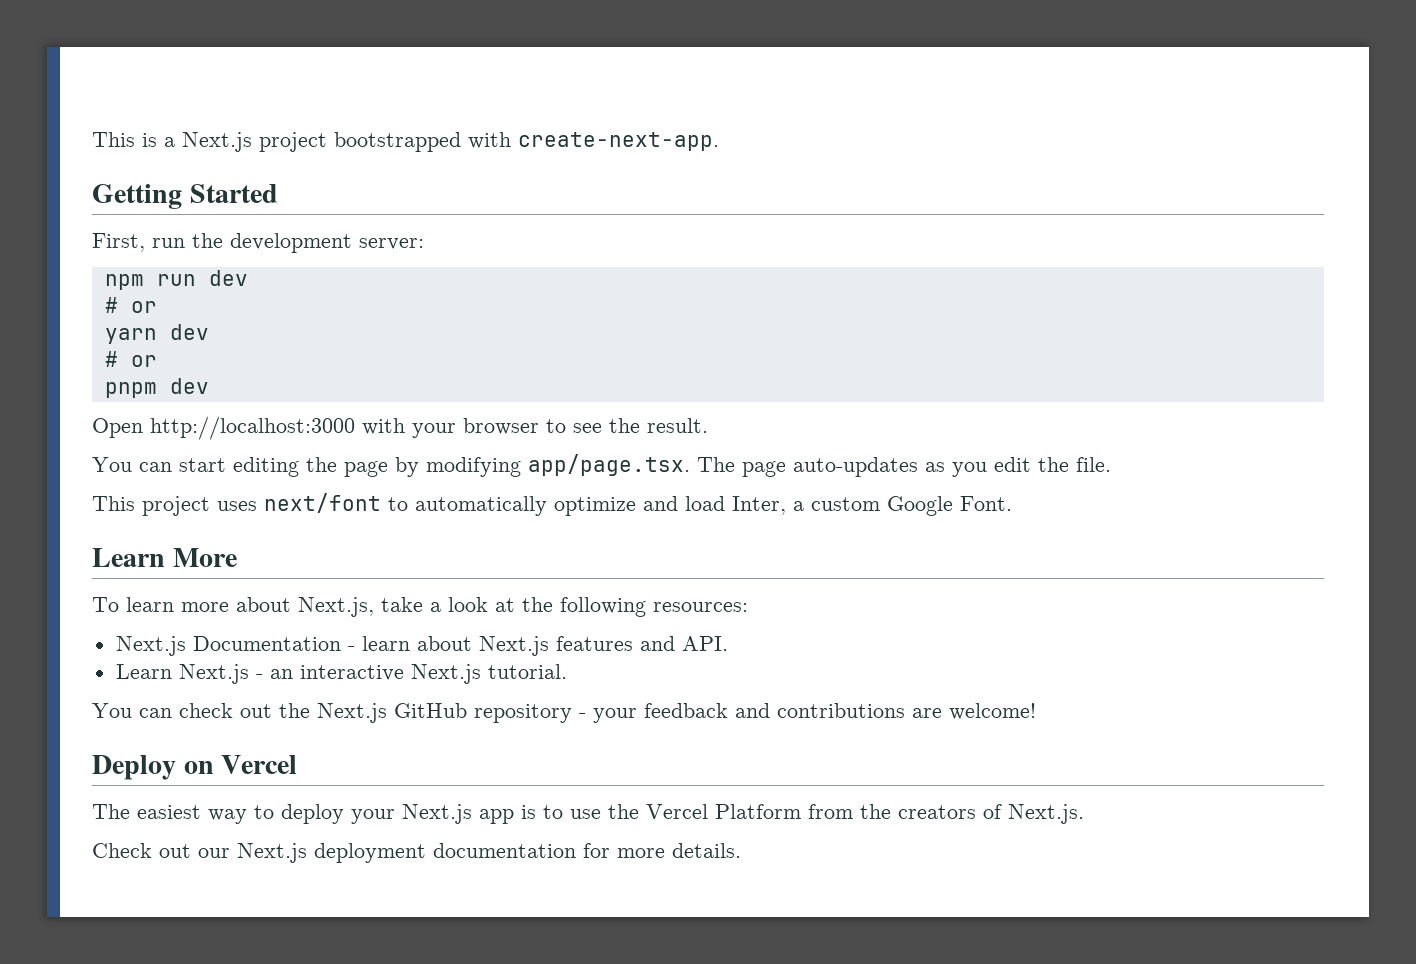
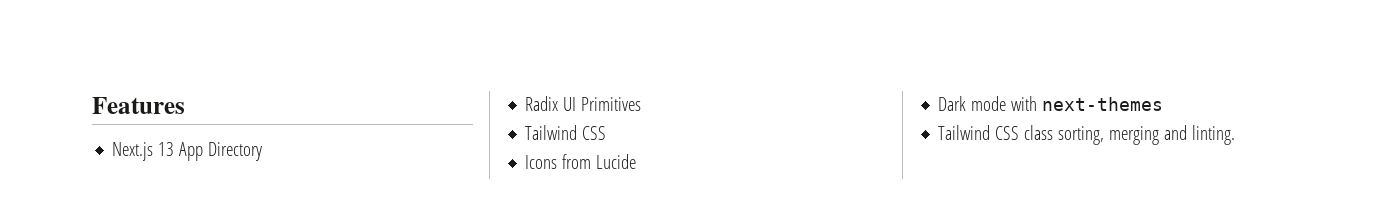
[92,132,719,152] [92,184,278,209] [92,233,424,253] [104,270,248,290] [104,297,157,313] [104,324,209,344] [104,351,157,367] [104,378,209,398] [92,416,708,440] [92,454,1111,477] [92,493,1012,516] [92,548,237,567] [92,597,748,617] [115,636,728,656] [115,664,567,684] [92,703,1036,723] [92,755,298,780] [92,804,1084,824] [92,843,741,863] This is a Next.js project bootstrapped with create-next-app. // Getting Started // First, run the development server: // npm run dev // # or // yarn dev // # or // pnpm dev // Open http://localhost:3000 with your browser to see the result. // You can start editing the page by modifying app/page.tsx. The page auto-updates as you edit the file. // This project uses next/font to automatically optimize and load Inter, a custom Google Font. // Learn More // To learn more about Next.js, take a look at the following resources: // Next.js Documentation - learn about Next.js features and API. // Learn Next.js - an interactive Next.js tutorial. // You can check out the Next.js GitHub repository - your feedback and contributions are welcome! // Deploy on Vercel // The easiest way to deploy your Next.js app is to use the Vercel Platform from the creators of Next.js. // Check out our Next.js deployment documentation for more details. -> [92,97,185,114] [112,142,263,161] [525,96,642,111] [525,125,607,140] [525,154,637,169] [938,96,1164,111] [938,125,1236,145] Features // Next.js 13 App Directory // Radix UI Primitives // Tailwind CSS // Icons from Lucide // Dark mode with next-themes // Tailwind CSS class sorting, merging and linting.

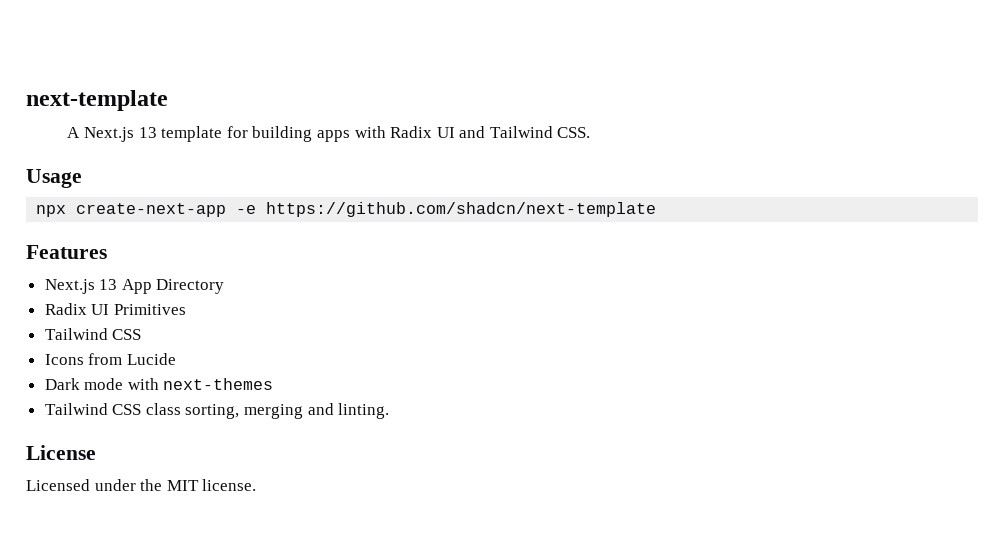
(92, 105) none -> [26,90,168,111] [67,126,591,142] [26,169,82,188] [36,202,657,217] next-template // A Next.js 13 template for building apps with Radix UI and Tailwind CSS. // Usage // npx create-next-app -e https://github.com/shadcn/next-template //
(1236, 135) none -> [26,445,96,460] [26,479,257,491] // License // Licensed under the MIT license.

